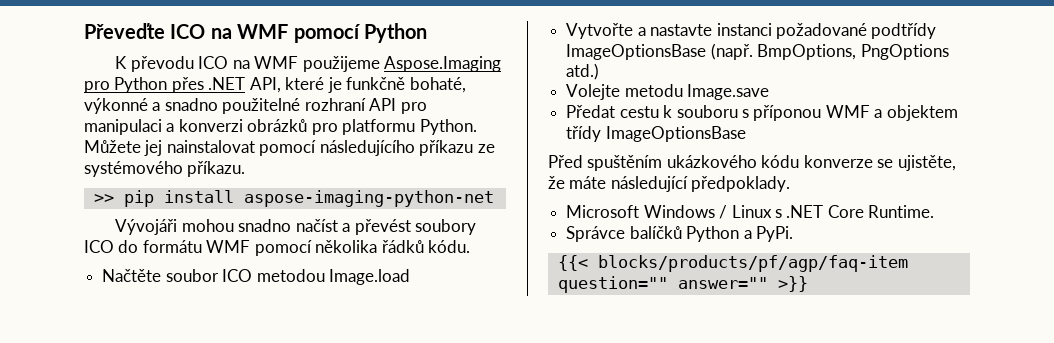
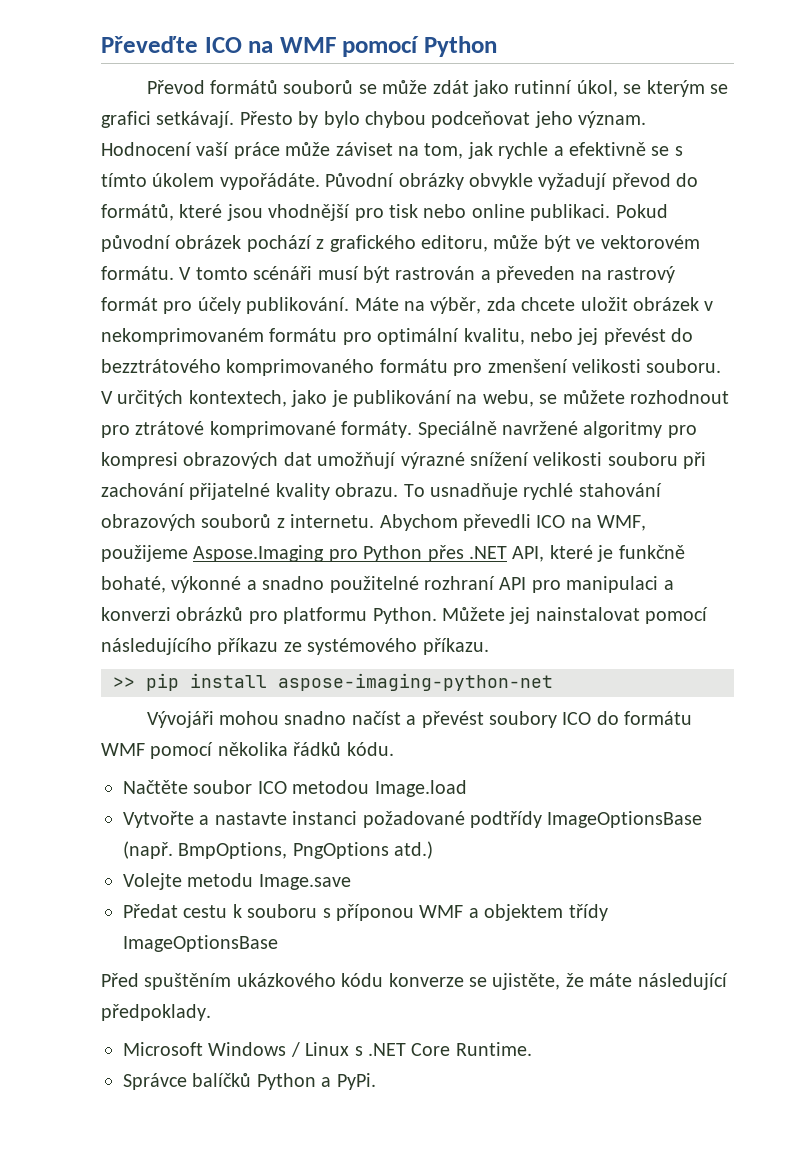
[115,56,299,72] K převodu ICO na WMF -> [146,80,729,97] [101,111,647,128] [101,142,683,159] [101,173,699,190] [101,204,668,221] [101,235,700,252] [101,266,675,283] [101,297,714,314] [101,328,694,345] [101,359,722,376] [101,390,729,407] [101,421,697,438] [101,452,707,469] [101,483,662,500] [101,514,647,531] Převod formátů souborů se může zdát jako rutinní úkol, se kterým se grafici setkávají. Přesto by bylo chybou podceňovat jeho význam. Hodnocení vaší práce může záviset na tom, jak rychle a efektivně se s tímto úkolem vypořádáte. Původní obrázky obvykle vyžadují převod do formátů, které jsou vhodnější pro tisk nebo online publikaci. Pokud původní obrázek pochází z grafického editoru, může být ve vektorovém formátu. V tomto scénáři musí být rastrován a převeden na rastrový formát pro účely publikování. Máte na výběr, zda chcete uložit obrázek v nekomprimovaném formátu pro optimální kvalitu, nebo jej převést do bezztrátového komprimovaného formátu pro zmenšení velikosti souboru. V určitých kontextech, jako je publikování na webu, se můžete rozhodnout pro ztrátové komprimované formáty. Speciálně navržené algoritmy pro kompresi obrazových dat umožňují výrazné snížení velikosti souboru při zachování přijatelné kvality obrazu. To usnadňuje rychlé stahování obrazových souborů z internetu. Abychom převedli ICO na WMF,
[557,255,908,272] [557,276,808,293] // {{< blocks/products/pf/agp/faq-item question="" answer="" >}} -> (376, 1081) none

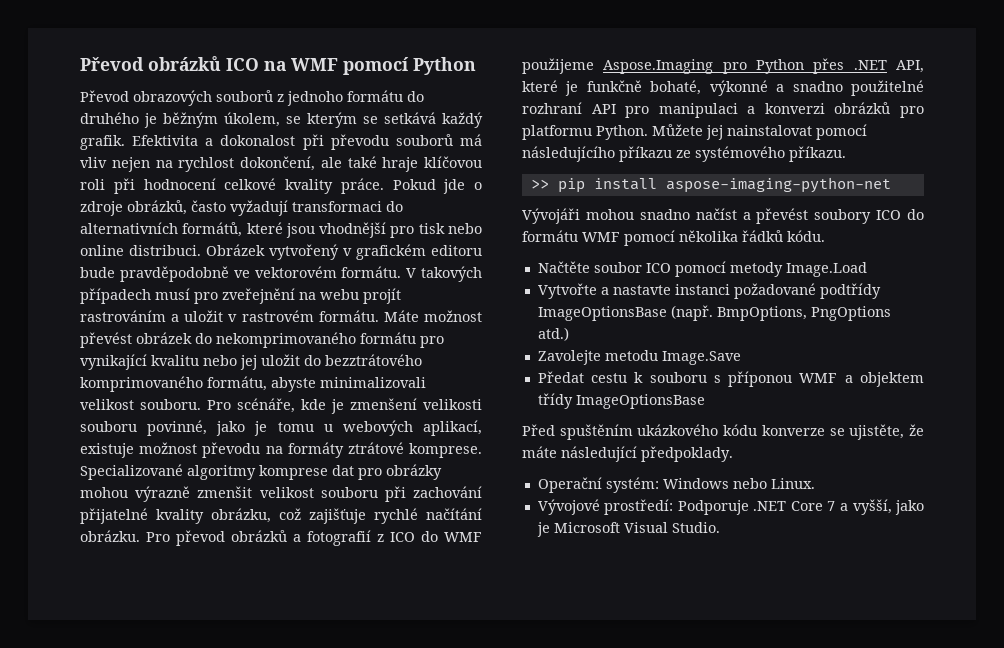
[101,36,198,53] Převeďte -> [80,56,221,71] Převod obrázků
[210,80,729,97] [101,111,647,128] [101,142,683,159] [101,173,699,190] formátů souborů se může zdát jako rutinní úkol, se kterým se grafici setkávají. Přesto by bylo chybou podceňovat jeho význam. Hodnocení vaší práce může záviset na tom, jak rychle a efektivně se s tímto úkolem vypořádáte. Původní obrázky obvykle vyžadují převod do -> [133,90,424,106] [80,112,483,128] [80,134,482,150] [80,156,482,172] [80,178,482,194] [80,200,403,216] [80,222,178,234] obrazových souborů z jednoho formátu do druhého je běžným úkolem, se kterým se setkává každý grafik. Efektivita a dokonalost při převodu souborů má vliv nejen na rychlost dokončení, ale také hraje klíčovou roli při hodnocení celkové kvality práce. Pokud jde o zdroje obrázků, často vyžadují transformaci do alternativních
[530,204,668,221] [101,235,700,252] [101,266,675,283] [101,297,714,314] [101,328,525,345] publikaci. Pokud původní obrázek pochází z grafického editoru, může být ve vektorovém formátu. V tomto scénáři musí být rastrován a převeden na rastrový formát pro účely publikování. Máte na výběr, zda chcete uložit obrázek v nekomprimovaném formátu pro optimální kvalitu, -> [129,244,482,260] [80,266,482,282] [80,288,401,304] [80,310,482,322] [80,332,444,348] [80,354,199,370] distribuci. Obrázek vytvořený v grafickém editoru bude pravděpodobně ve vektorovém formátu. V takových případech musí pro zveřejnění na webu projít rastrováním a uložit v rastrovém formátu. Máte možnost převést obrázek do nekomprimovaného formátu pro vynikající kvalitu
[603,328,666,345] převést -> [261,354,300,366] uložit
[379,359,722,376] [101,390,729,407] [101,421,697,438] [101,452,603,469] formátu pro zmenšení velikosti souboru. V určitých kontextech, jako je publikování na webu, se můžete rozhodnout pro ztrátové komprimované formáty. Speciálně navržené algoritmy pro kompresi obrazových dat umožňují výrazné snížení velikosti -> [207,376,426,392] [80,398,482,414] [80,420,482,436] [80,442,482,458] [80,464,442,480] [80,486,314,502] formátu, abyste minimalizovali velikost souboru. Pro scénáře, kde je zmenšení velikosti souboru povinné, jako je tomu u webových aplikací, existuje možnost převodu na formáty ztrátové komprese. Specializované algoritmy komprese dat pro obrázky mohou výrazně zmenšit velikost
[335,483,662,500] [101,514,647,531] obrazu. To usnadňuje rychlé stahování obrazových souborů z internetu. Abychom převedli ICO na WMF, -> [211,508,482,524] [80,530,482,546] obrázku, což zajišťuje rychlé načítání obrázku. Pro převod obrázků a fotografií z ICO do WMF
[292,780,467,797] metodou Image.load -> [674,261,867,277] pomocí metody Image.Load
[123,873,351,890] Volejte metodu Image.save -> [537,350,741,365] Zavolejte metodu Image.Save
[123,1042,532,1057] [123,1073,376,1090] Microsoft Windows / Linux s .NET Core Runtime. // Správce balíčků Python a PyPi. -> [537,477,815,493] [537,499,925,515] [536,522,720,537] Operační systém: Windows nebo Linux. // Vývojové prostředí: Podporuje .NET Core 7 a vyšší, jako je Microsoft Visual Studio.

